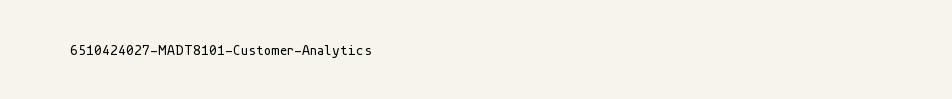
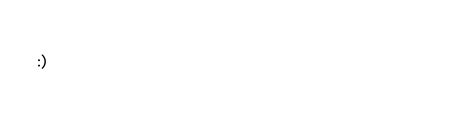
[70,45,372,58] 6510424027-MADT8101-Customer-Analytics -> [37,54,47,69] :)

